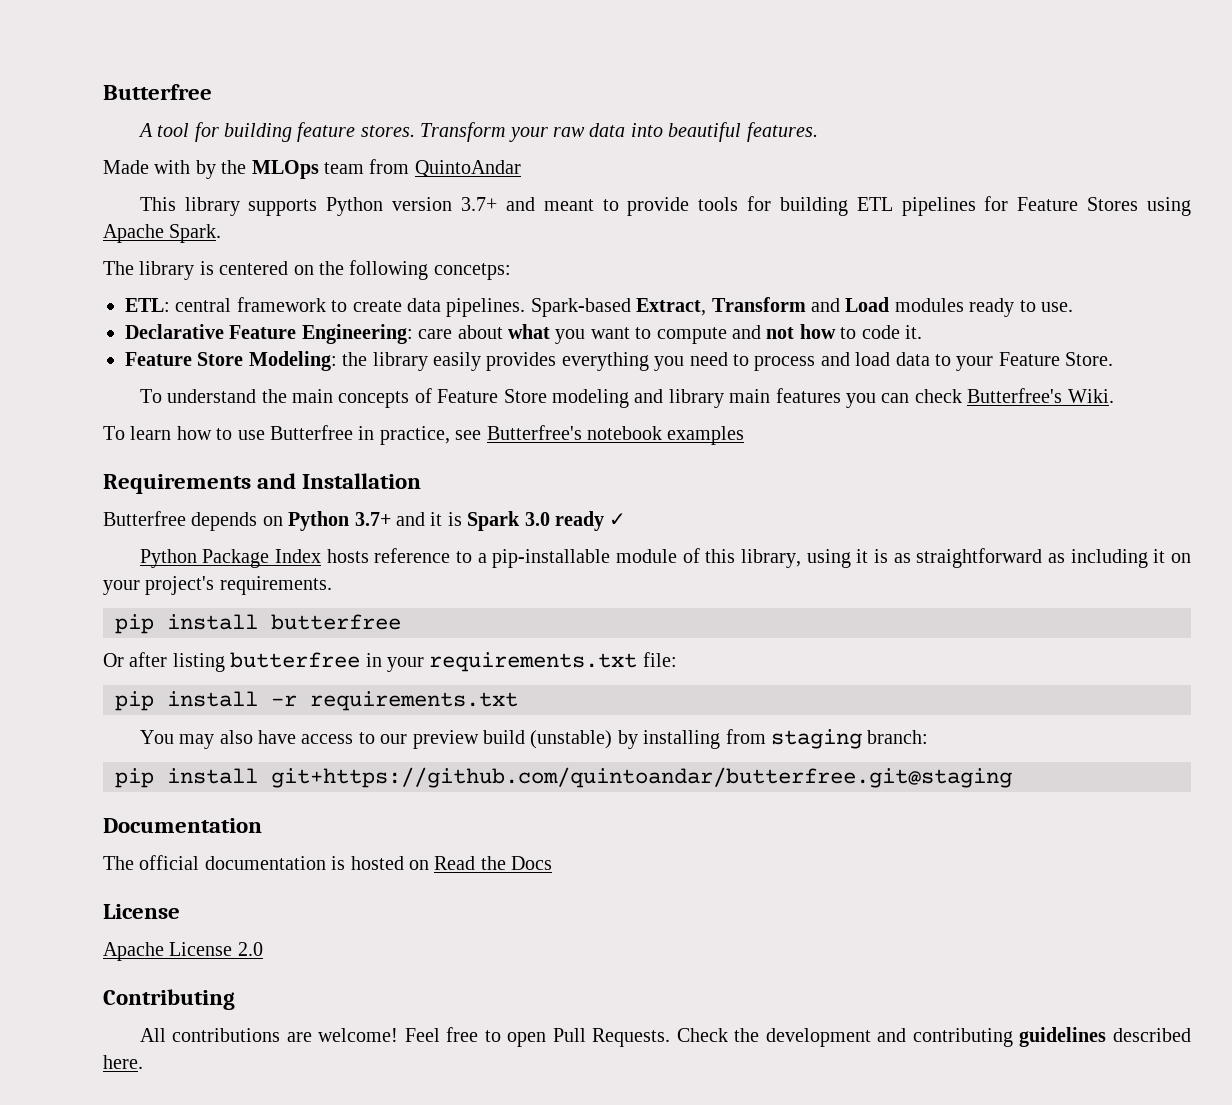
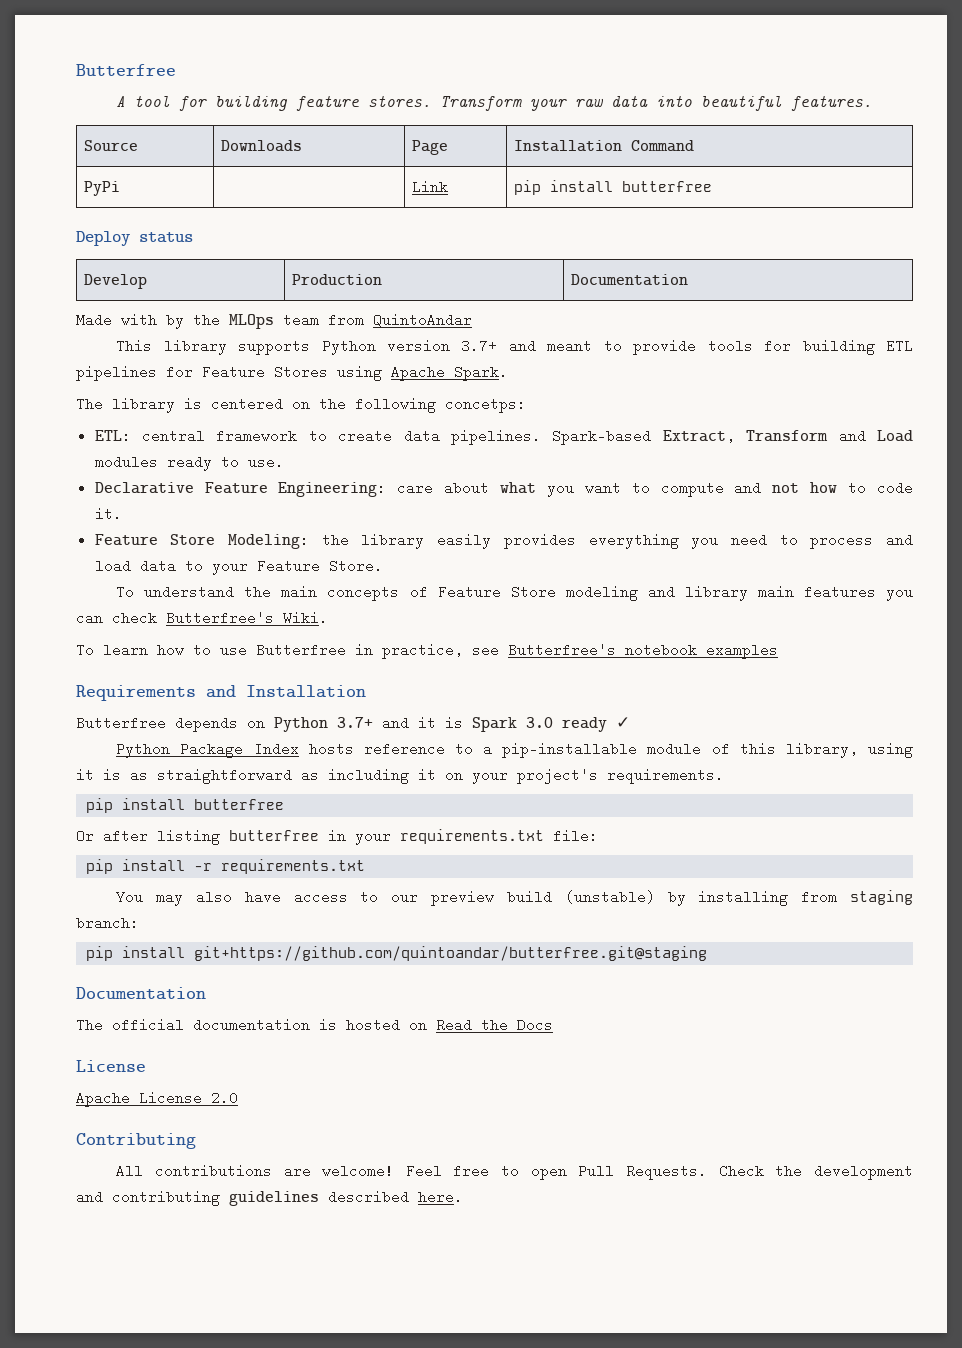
(818, 132) none -> [84,140,139,151] [221,140,303,152] [412,140,449,155] [514,140,695,152] [84,181,121,196] [412,180,449,194] [514,180,713,195] [76,231,193,246] [84,274,148,289] [292,274,383,285] [571,274,689,286] // Source | Downloads | Page | Installation Command // PyPi | | Link | pip install butterfree // Deploy status // Develop | Production | Documentation

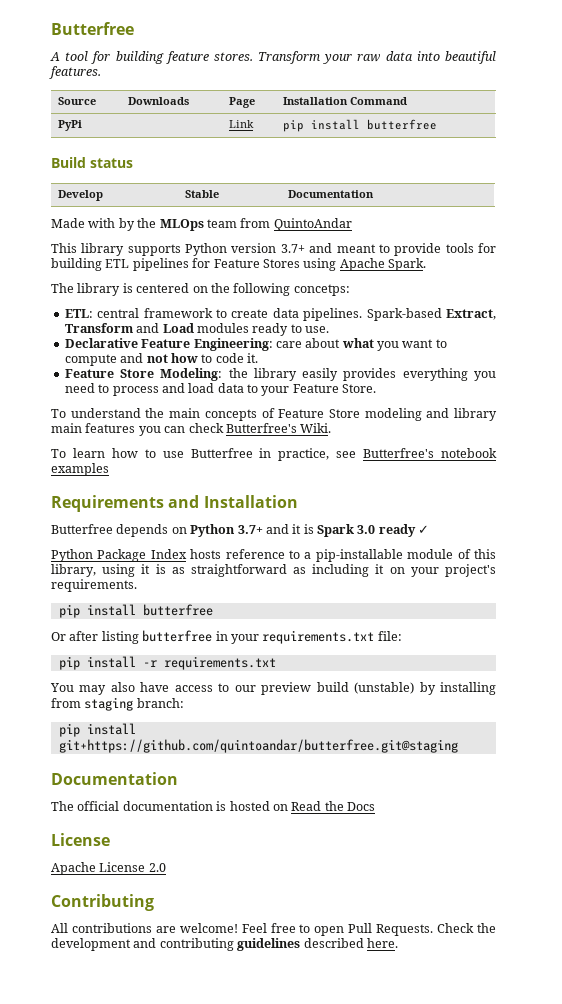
[76,231,131,246] Deploy -> [51,157,86,168] Build
[292,274,383,285] Production -> [184,190,219,198] Stable

